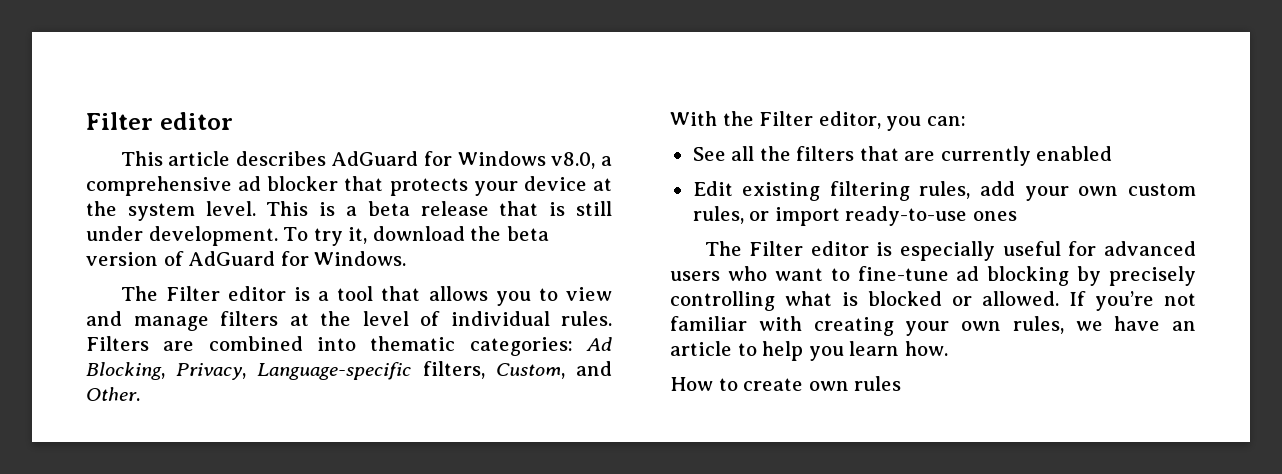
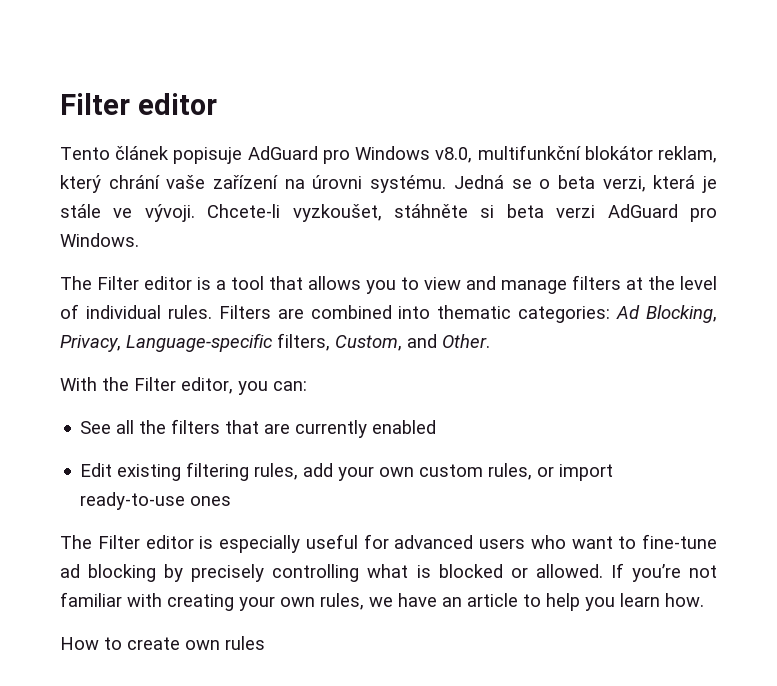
[120,151,612,169] [86,176,613,196] [86,201,613,221] [86,226,549,246] [86,251,309,266] This article describes AdGuard for Windows v8.0, a comprehensive ad blocker that protects your device at the system level. This is a beta release that is still under development. To try it, download the beta version of AdGuard for -> [60,145,717,164] [60,175,718,193] [60,204,717,222] Tento článek popisuje AdGuard pro Windows v8.0, multifunkční blokátor reklam, který chrání vaše zařízení na úrovni systému. Jedná se o beta verzi, která je stále ve vývoji. Chcete-li vyzkoušet, stáhněte si beta verzi AdGuard pro

